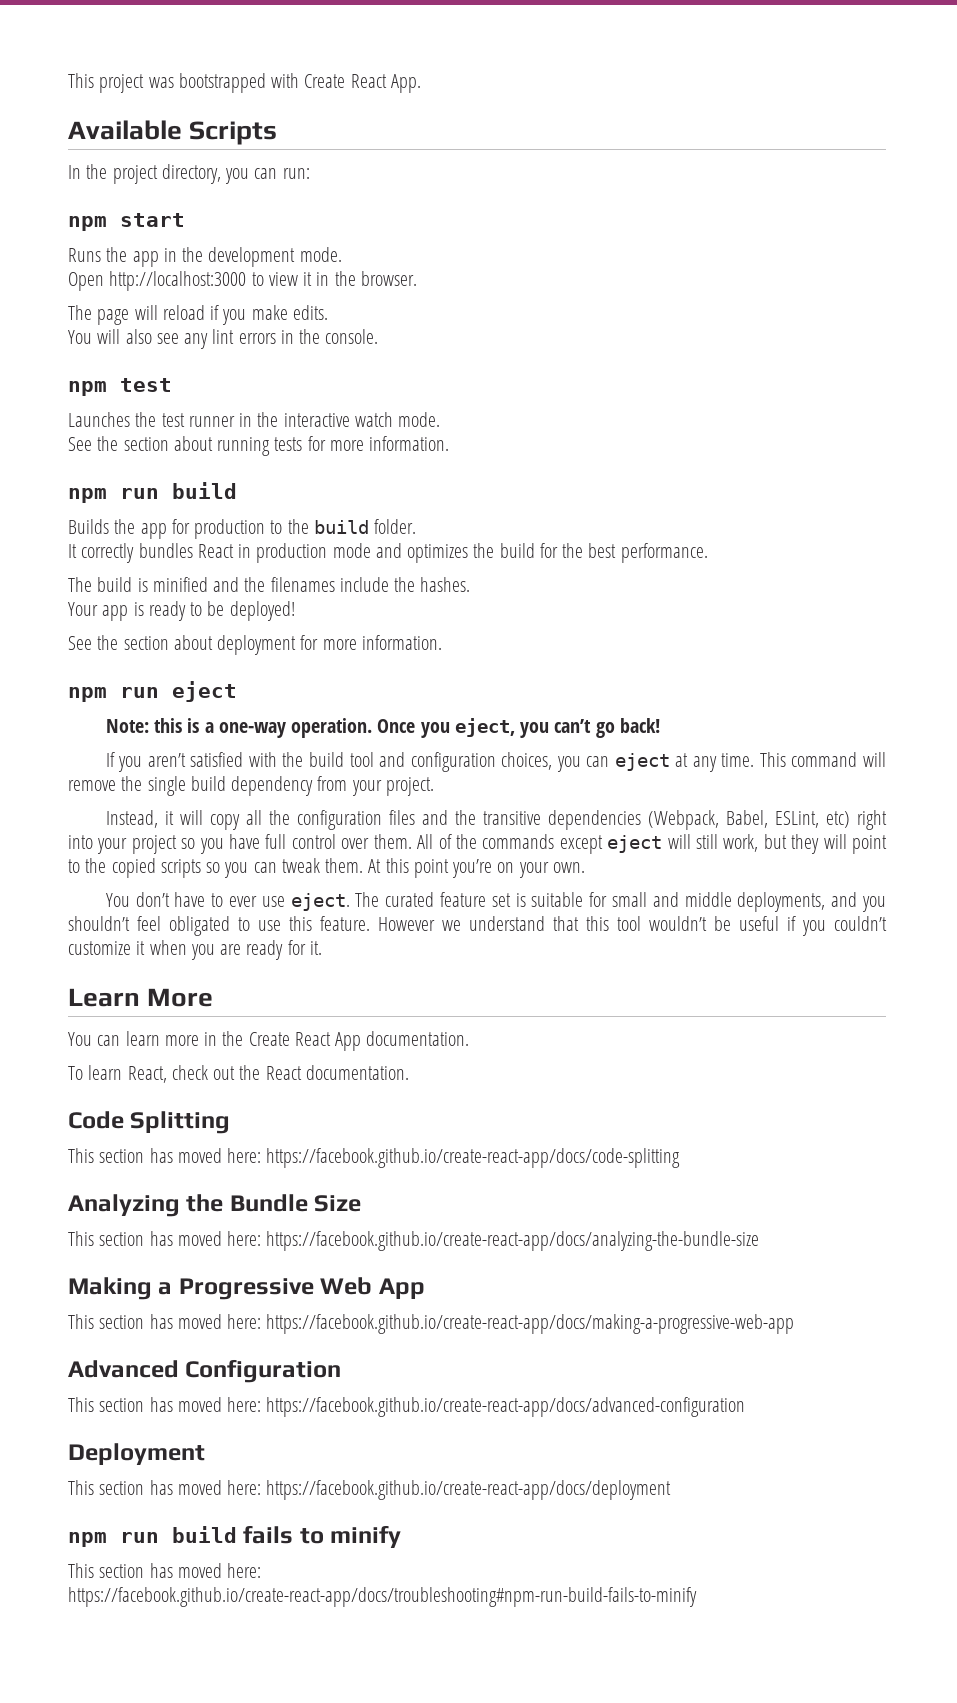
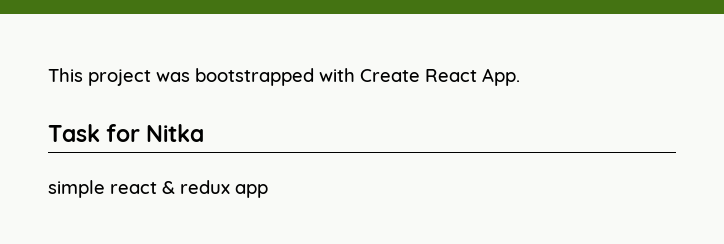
[68,120,278,145] [68,164,310,184] [68,213,185,231] [68,247,342,267] [68,271,417,291] [68,305,328,325] [68,329,379,349] [68,378,172,396] [68,412,441,427] [68,436,450,456] [68,482,237,503] [68,519,417,539] [68,543,708,563] [68,577,471,592] [68,601,295,621] [68,635,442,655] [68,681,237,702] [105,718,660,738] [105,752,886,772] [68,776,434,796] [105,810,888,830] [68,834,887,854] [68,858,585,878] [105,892,887,912] [68,916,887,936] [68,940,322,960] [68,988,214,1007] [68,1031,470,1051] [68,1065,409,1083] [68,1111,231,1134] [68,1148,681,1168] [68,1194,362,1217] [68,1231,760,1251] [68,1277,425,1300] [68,1314,795,1334] [68,1359,342,1383] [68,1397,746,1417] [68,1443,205,1465] [68,1480,672,1500] [68,1525,402,1548] [68,1563,262,1578] [68,1587,697,1607] Available Scripts // In the project directory, you can run: // npm start // Runs the app in the development mode. // Open http://localhost:3000 to view it in the browser. // The page will reload if you make edits. // You will also see any lint errors in the console. // npm test // Launches the test runner in the interactive watch mode. // See the section about running tests for more information. // npm run build // Builds the app for production to the build folder. // It correctly bundles React in production mode and optimizes the build for the best performance. // The build is minified and the filenames include the hashes. // Your app is ready to be deployed! // See the section about deployment for more information. // npm run eject // Note: this is a one-way operation. Once you eject, you can’t go back! // If you aren’t satisfied with the build tool and configuration choices, you can eject at any time. This command will remove the single build dependency from your project. // Instead, it will copy all the configuration files and the transitive dependencies (Webpack, Babel, ESLint, etc) right into your project so you have full control over them. All of the commands except eject will still work, but they will point to the copied scripts so you can tweak them. At this point you’re on your own. // You don’t have to ever use eject. The curated feature set is suitable for small and middle deployments, and you shouldn’t feel obligated to use this feature. However we understand that this tool wouldn’t be useful if you couldn’t customize it when you are ready for it. // Learn More // You can learn more in the Create React App documentation. // To learn React, check out the React documentation. // Code Splitting // This section has moved here: https://facebook.github.io/create-react-app/docs/code-splitting // Analyzing the Bundle Size // This section has moved here: https://facebook.github.io/create-react-app/docs/analyzing-the-bundle-size // Making a Progressive Web App // This section has moved here: https://facebook.github.io/create-react-app/docs/making-a-progressive-web-app // Advanced Configuration // This section has moved here: https://facebook.github.io/create-react-app/docs/advanced-configuration // Deployment // This section has moved here: https://facebook.github.io/create-react-app/docs/deployment // npm run build fails to minify // This section has moved here: https://facebook.github.io/create-react-app/docs/troubleshooting#npm-run-build-fails-to-minify -> [48,124,205,142] [48,180,268,198] Task for Nitka // simple react & redux app

